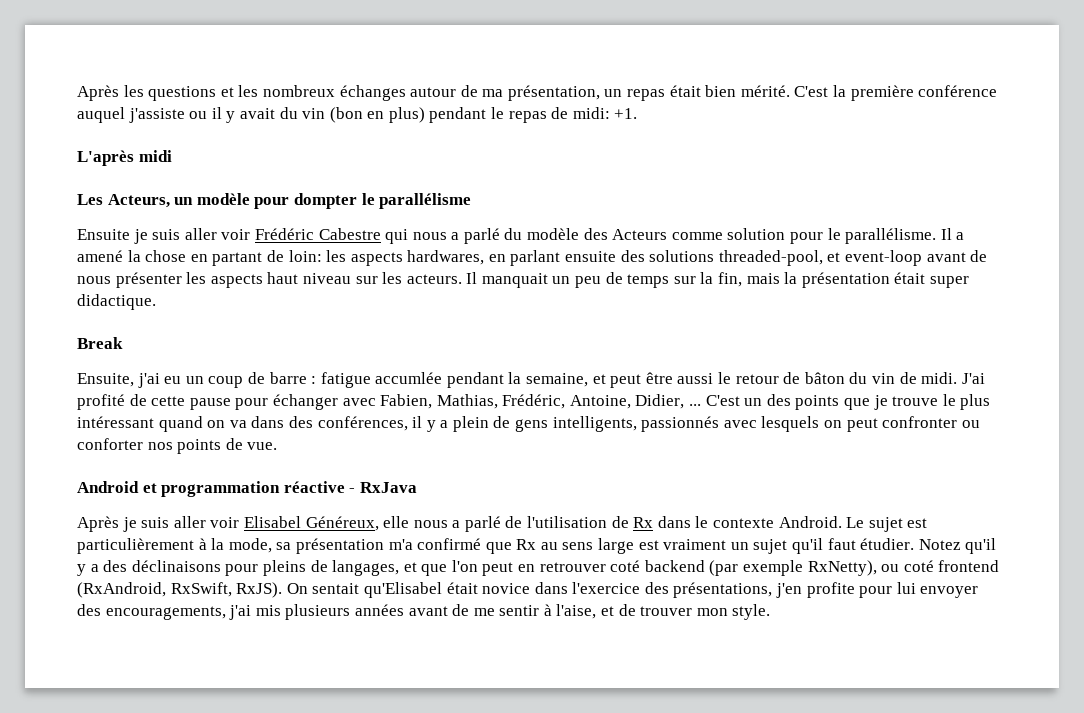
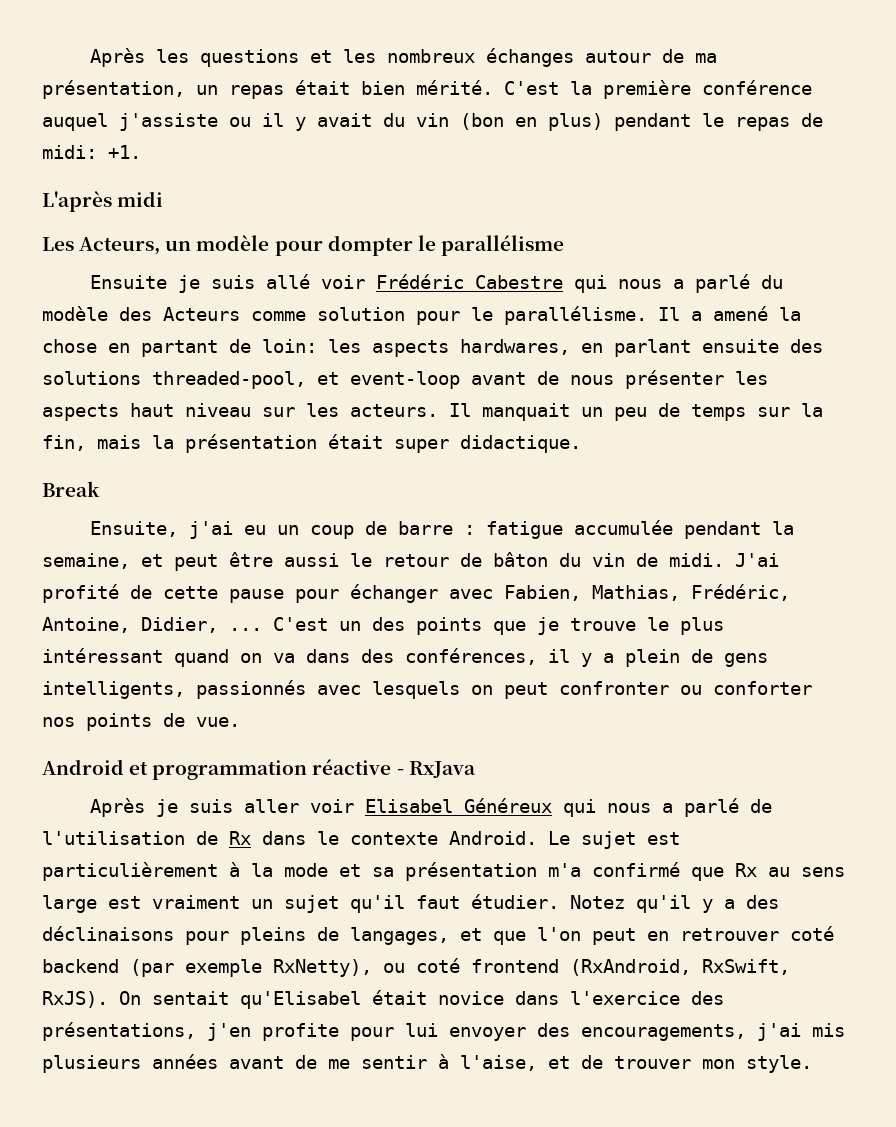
[184,228,217,240] aller -> [266,274,311,289] allé
[375,372,443,384] accumlée -> [574,520,674,535] accumulée
[305,516,410,531] Généreux, elle -> [464,798,597,817] Généreux qui
[228,538,272,553] mode, -> [284,863,361,877] mode et

